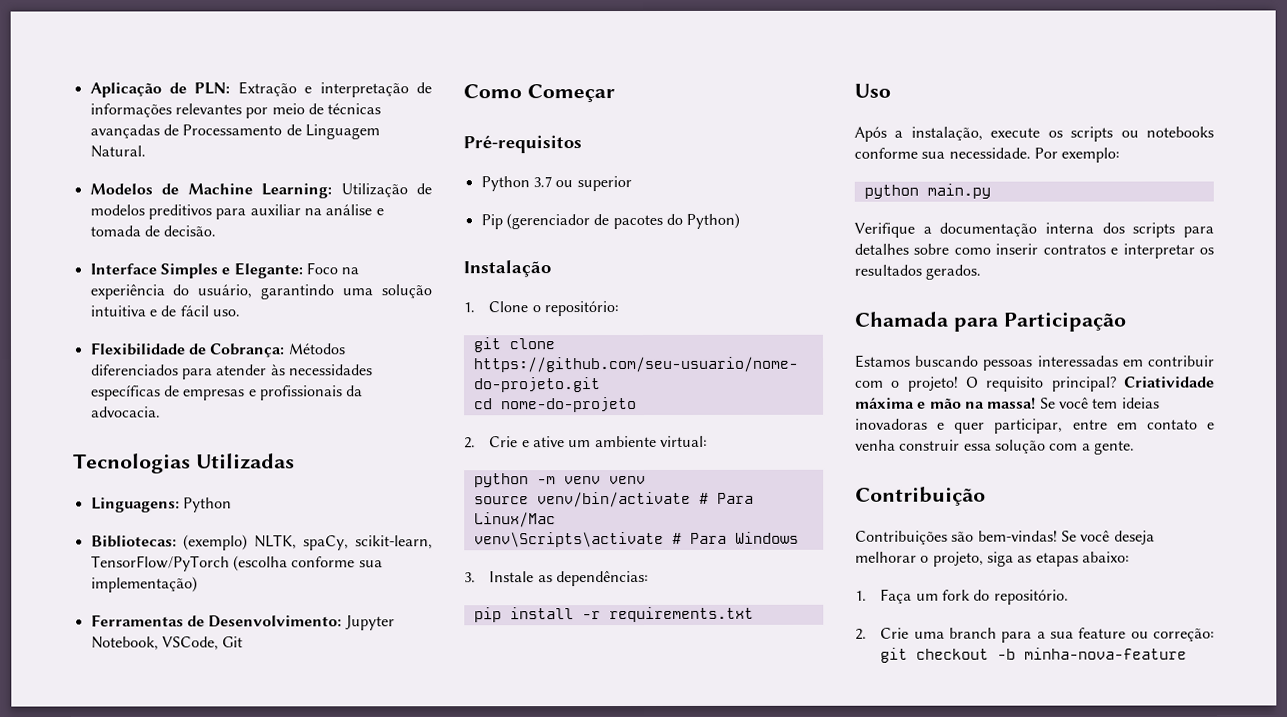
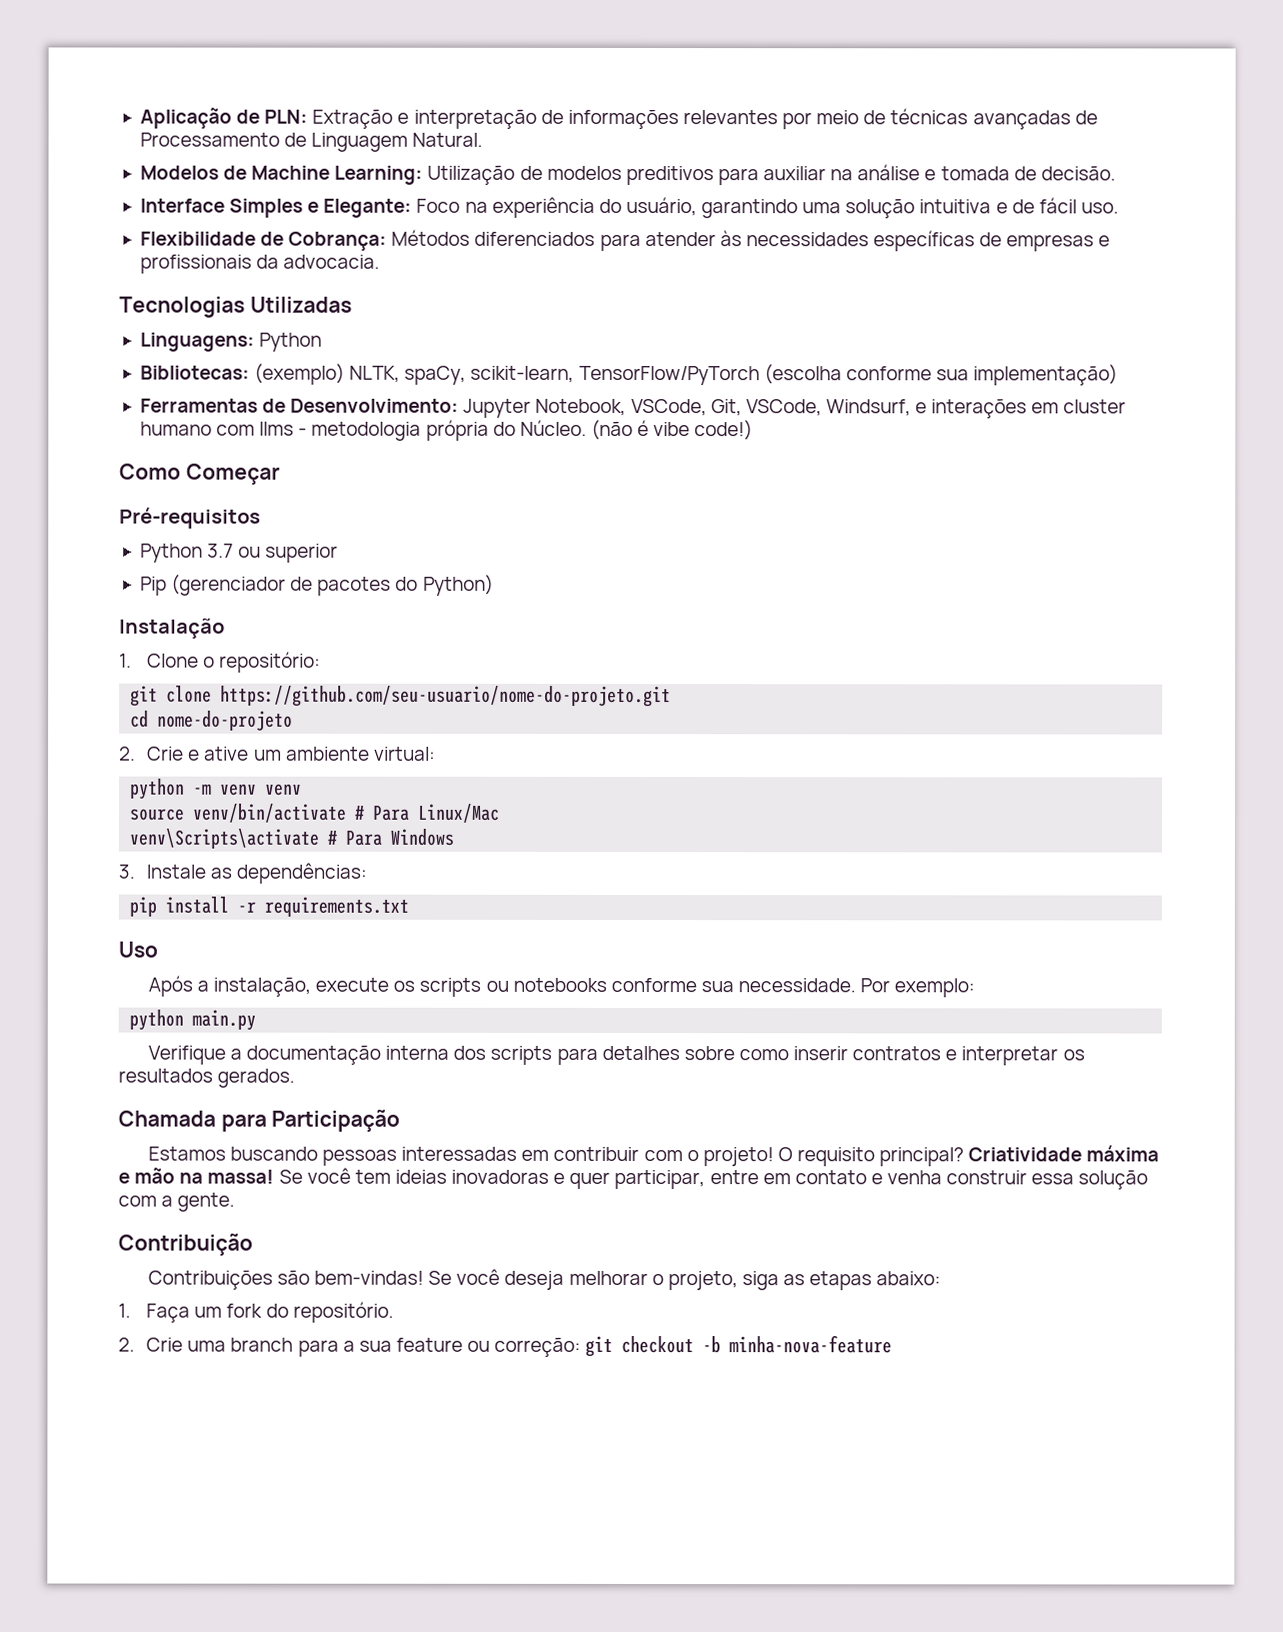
[222,636,244,648] Git -> [710,399,1127,419] [139,419,754,441] Git, VSCode, Windsurf, e interações em cluster humano com llms - metodologia própria do Núcleo. (não é vibe code!)

